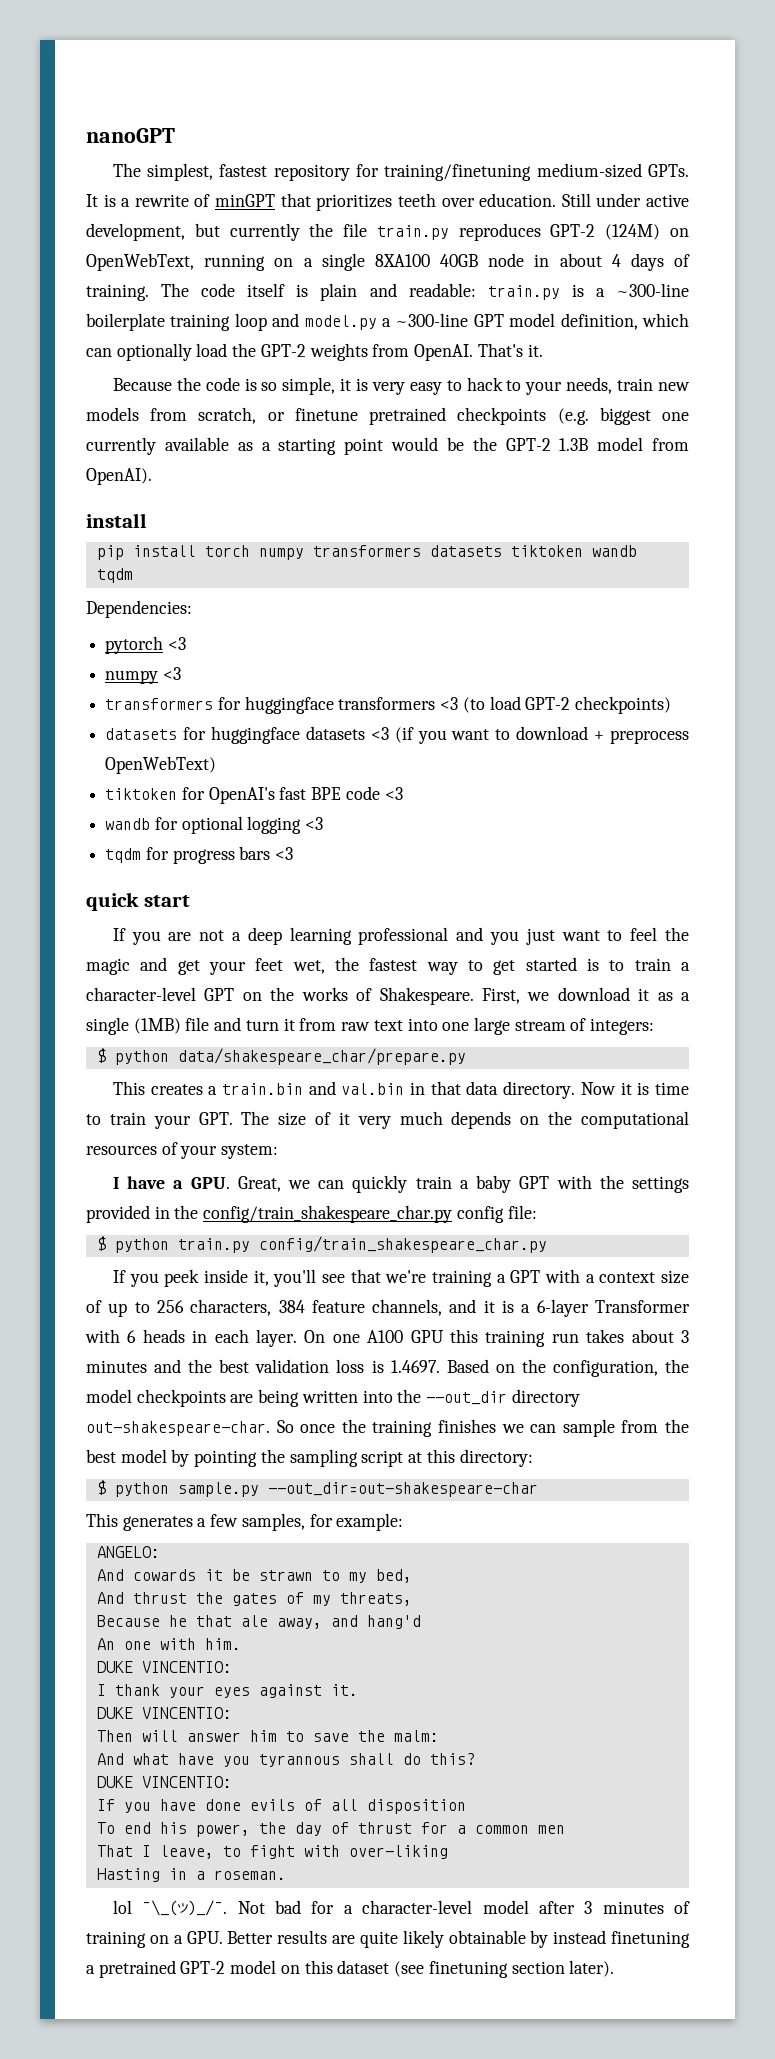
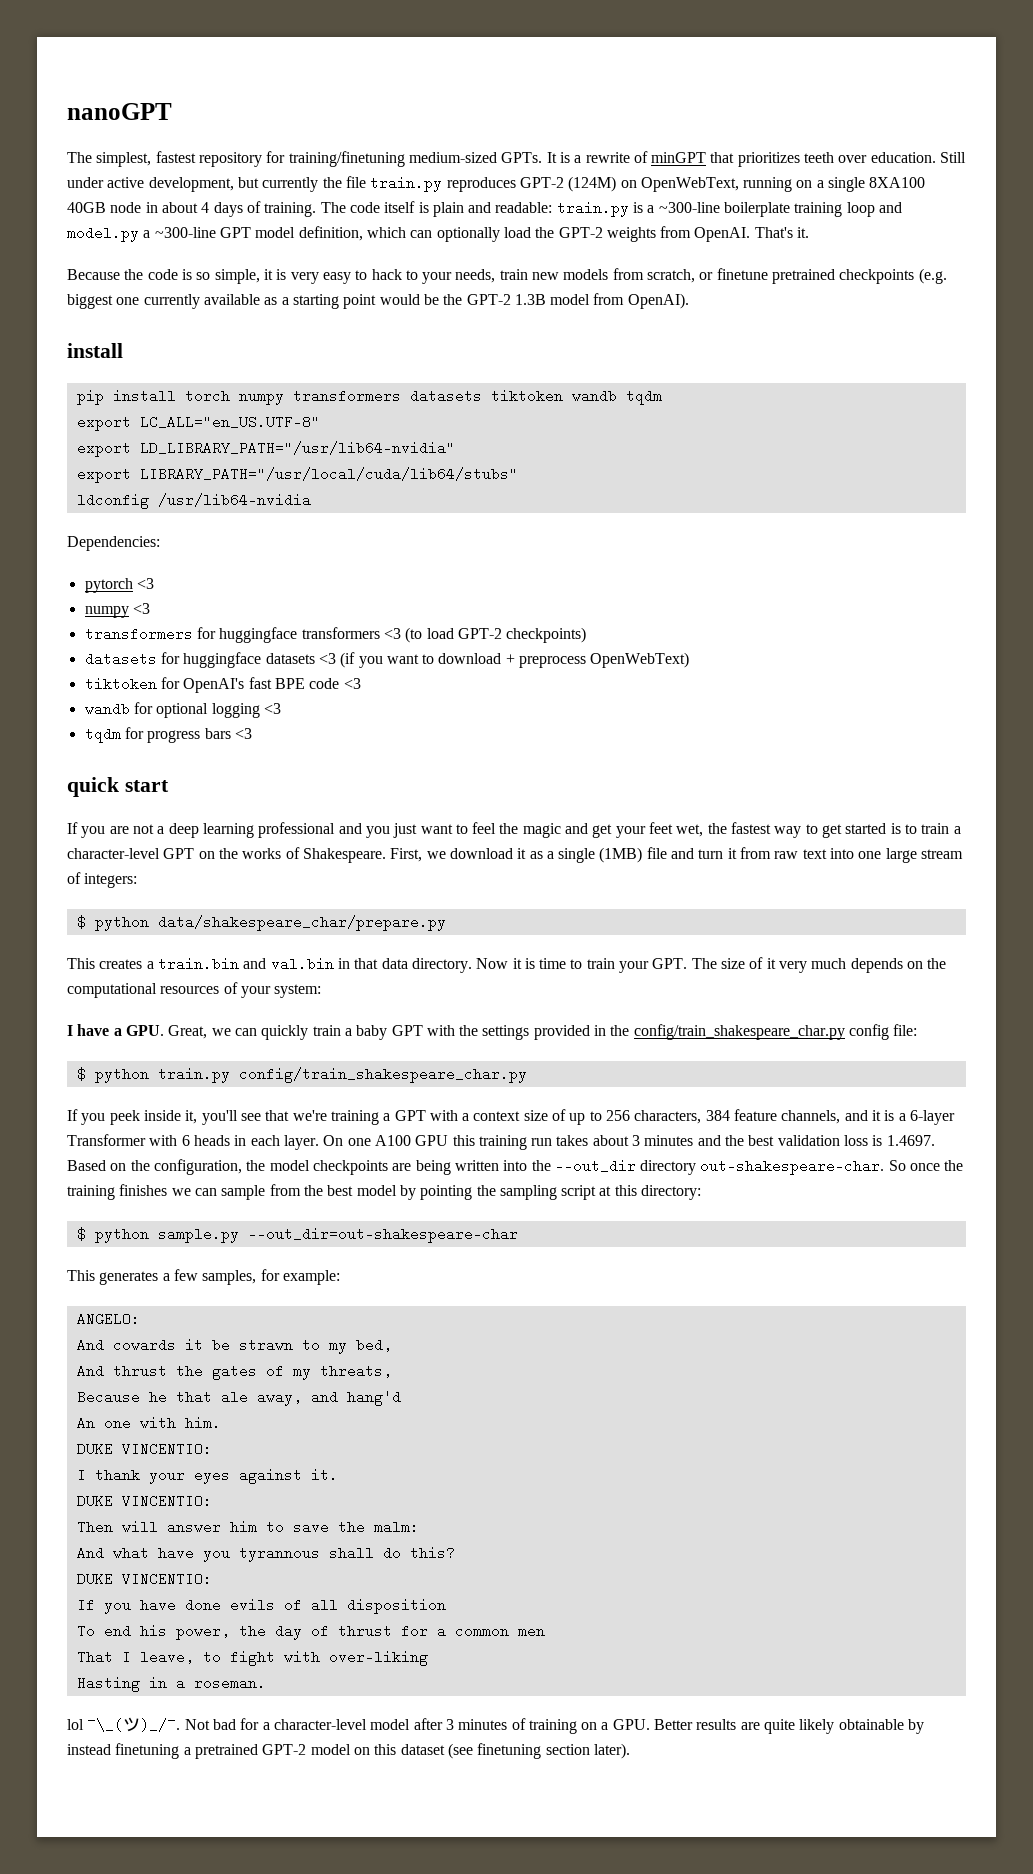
(133, 575) none -> [76,415,320,431] [76,441,455,457] [76,467,518,483] [76,493,311,509] // export LC_ALL="en_US.UTF-8" // export LD_LIBRARY_PATH="/usr/lib64-nvidia" // export LIBRARY_PATH="/usr/local/cuda/lib64/stubs" // ldconfig /usr/lib64-nvidia

